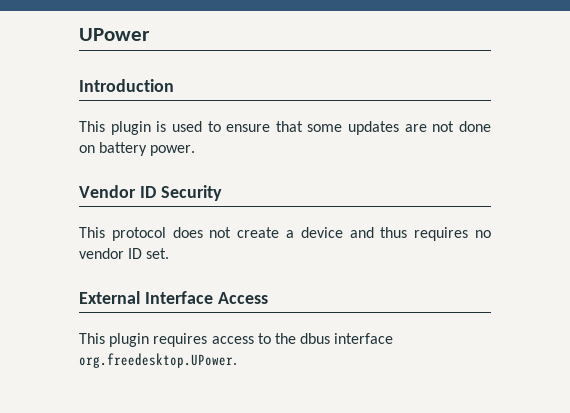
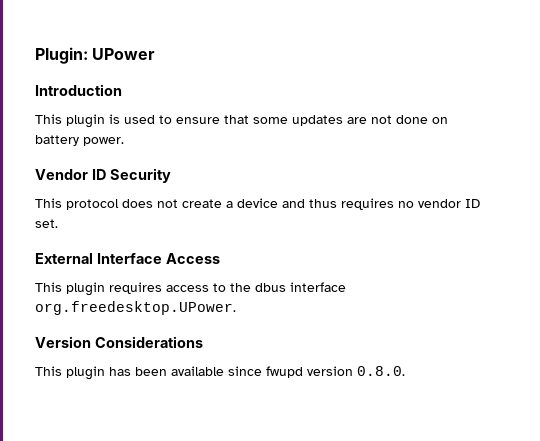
(79, 34) none -> [35,47,88,64] Plugin:
(237, 360) none -> [35,336,203,348] [35,366,405,380] // Version Considerations // This plugin has been available since fwupd version 0.8.0.

